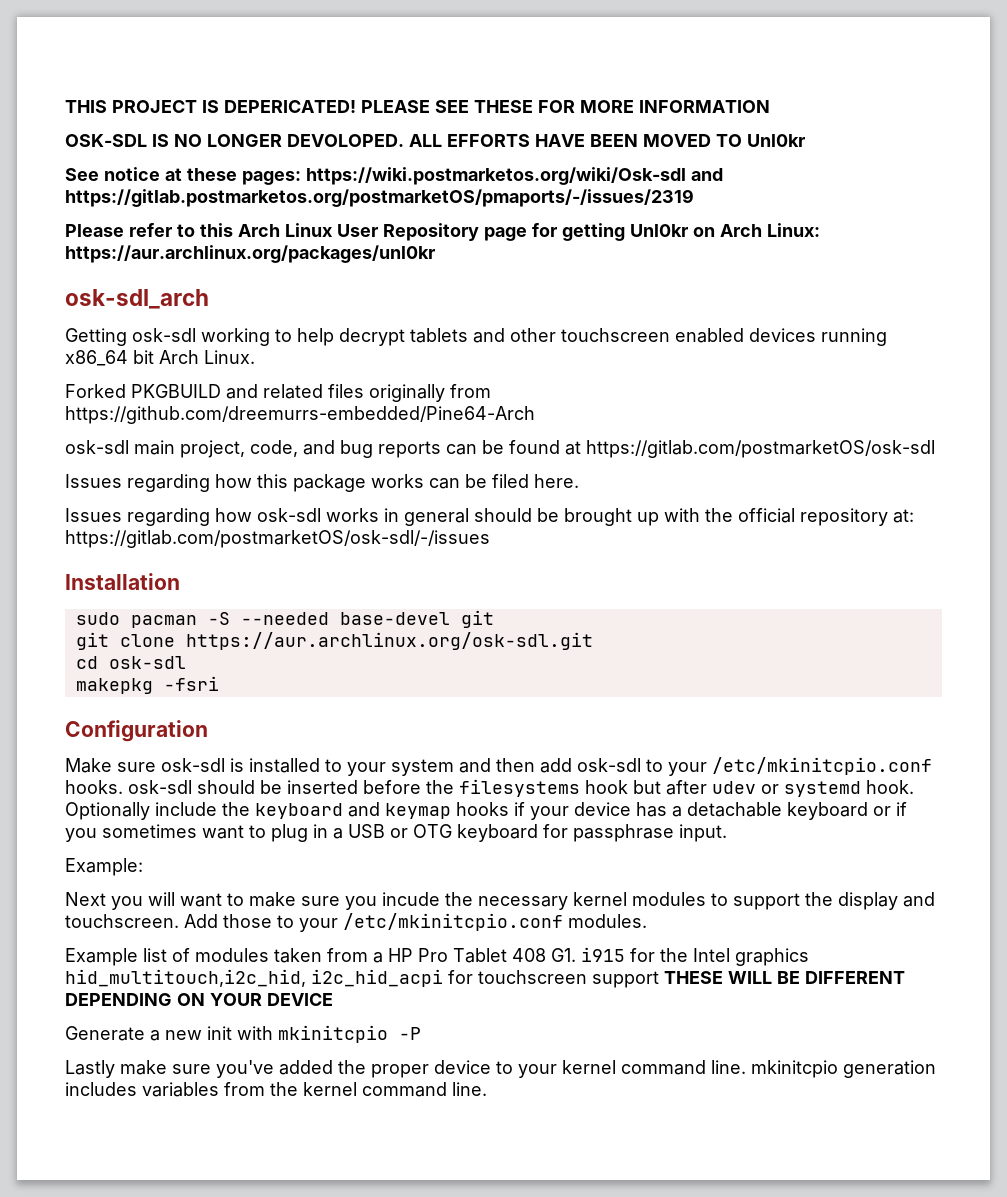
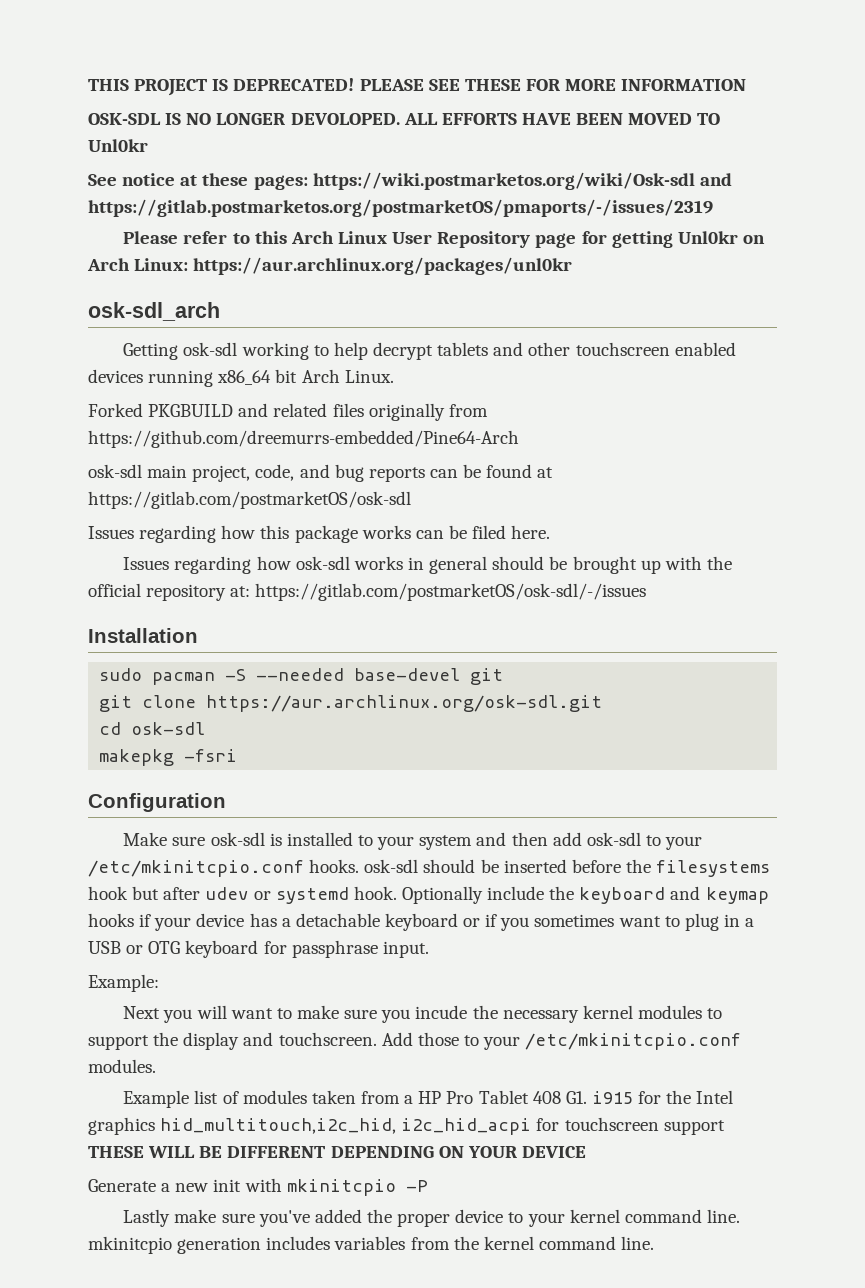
[224,100,356,113] DEPERICATED! -> [233,78,355,91] DEPRECATED!

